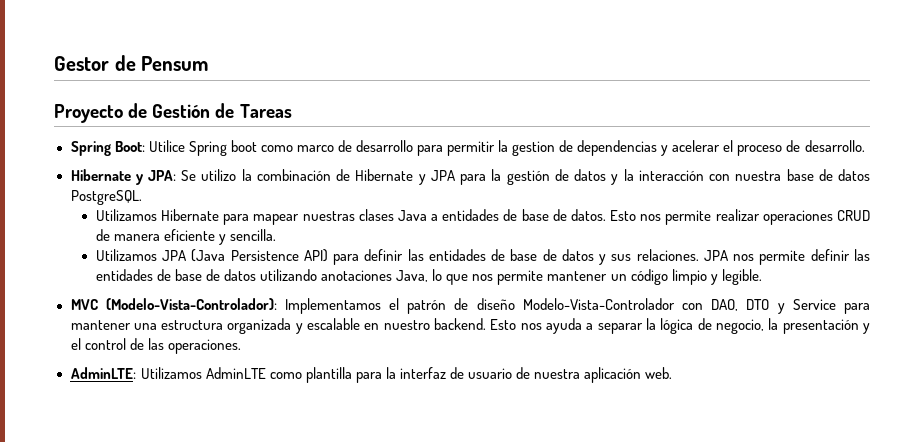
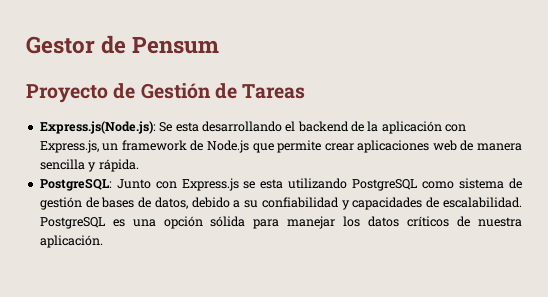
[70,140,865,156] [70,169,871,185] [70,190,142,205] [95,209,870,225] [95,229,277,245] [95,249,870,265] [95,269,762,285] [70,298,871,314] [70,318,871,334] [70,338,241,354] [70,367,673,383] Spring Boot: Utilice Spring boot como marco de desarrollo para permitir la gestion de dependencias y acelerar el proceso de desarrollo. // Hibernate y JPA: Se utilizo la combinación de Hibernate y JPA para la gestión de datos y la interacción con nuestra base de datos PostgreSQL. // Utilizamos Hibernate para mapear nuestras clases Java a entidades de base de datos. Esto nos permite realizar operaciones CRUD de manera eficiente y sencilla. // Utilizamos JPA (Java Persistence API) para definir las entidades de base de datos y sus relaciones. JPA nos permite definir las entidades de base de datos utilizando anotaciones Java, lo que nos permite mantener un código limpio y legible. // MVC (Modelo-Vista-Controlador): Implementamos el patrón de diseño Modelo-Vista-Controlador con DAO, DTO y Service para mantener una estructura organizada y escalable en nuestro backend. Esto nos ayuda a separar la lógica de negocio, la presentación y el control de las operaciones. // AdminLTE: Utilizamos AdminLTE como plantilla para la interfaz de usuario de nuestra aplicación web. -> [39,121,467,134] [39,140,522,153] [39,159,139,172] [39,178,522,191] [39,197,522,210] [39,216,522,229] [39,235,103,248] Express.js(Node.js): Se esta desarrollando el backend de la aplicación con Express.js, un framework de Node.js que permite crear aplicaciones web de manera sencilla y rápida. // PostgreSQL: Junto con Express.js se esta utilizando PostgreSQL como sistema de gestión de bases de datos, debido a su confiabilidad y capacidades de escalabilidad. PostgreSQL es una opción sólida para manejar los datos críticos de nuestra aplicación.

